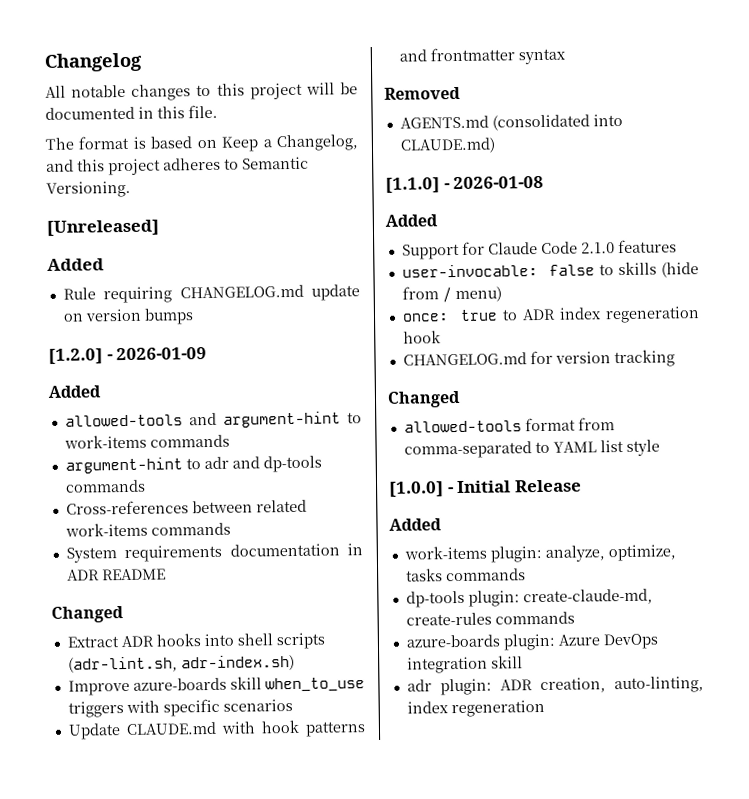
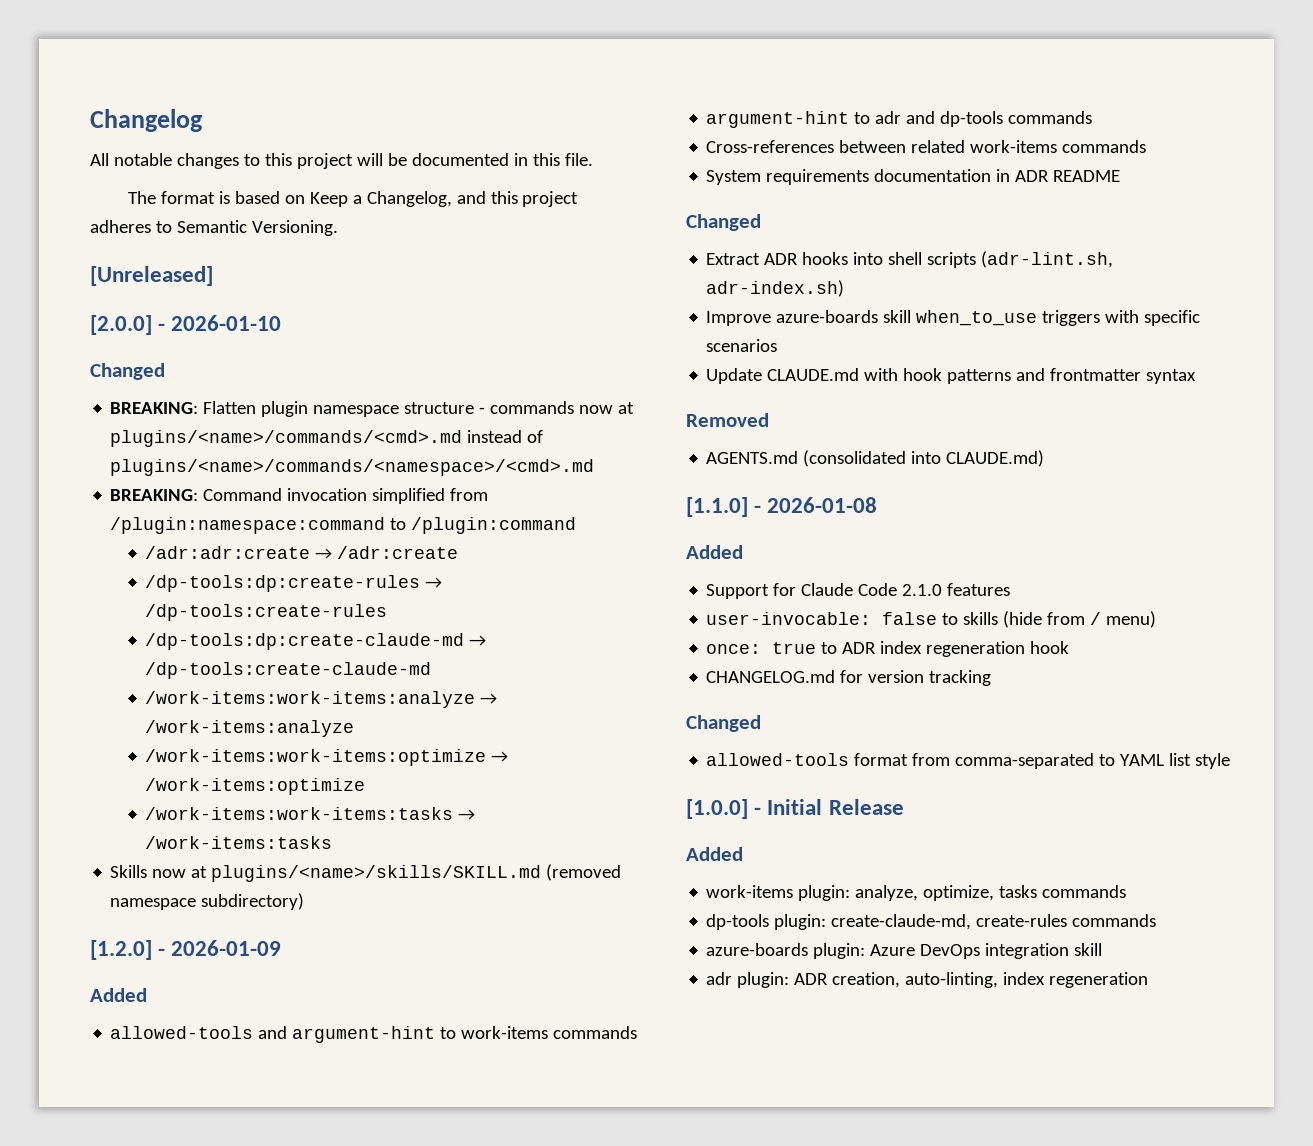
[47,258,104,271] [62,284,360,304] [62,308,194,325] Added // Rule requiring CHANGELOG.md update on version bumps -> [90,315,282,335] [90,363,165,380] [110,401,635,417] [110,430,544,447] [110,459,595,476] [110,488,489,504] [110,517,577,534] [145,546,459,559] [145,575,443,592] [145,604,388,621] [145,633,487,650] [145,662,432,679] [145,691,498,708] [145,720,355,737] [145,749,509,766] [145,778,366,795] [145,807,476,820] [145,836,333,849] [110,864,622,882] [110,893,305,910] [2.0.0] - 2026-01-10 // Changed // BREAKING: Flatten plugin namespace structure - commands now at plugins/<name>/commands/<cmd>.md instead of plugins/<name>/commands/<namespace>/<cmd>.md // BREAKING: Command invocation simplified from /plugin:namespace:command to /plugin:command // /adr:adr:create → /adr:create // /dp-tools:dp:create-rules → /dp-tools:create-rules // /dp-tools:dp:create-claude-md → /dp-tools:create-claude-md // /work-items:work-items:analyze → /work-items:analyze // /work-items:work-items:optimize → /work-items:optimize // /work-items:work-items:tasks → /work-items:tasks // Skills now at plugins/<name>/skills/SKILL.md (removed namespace subdirectory)

